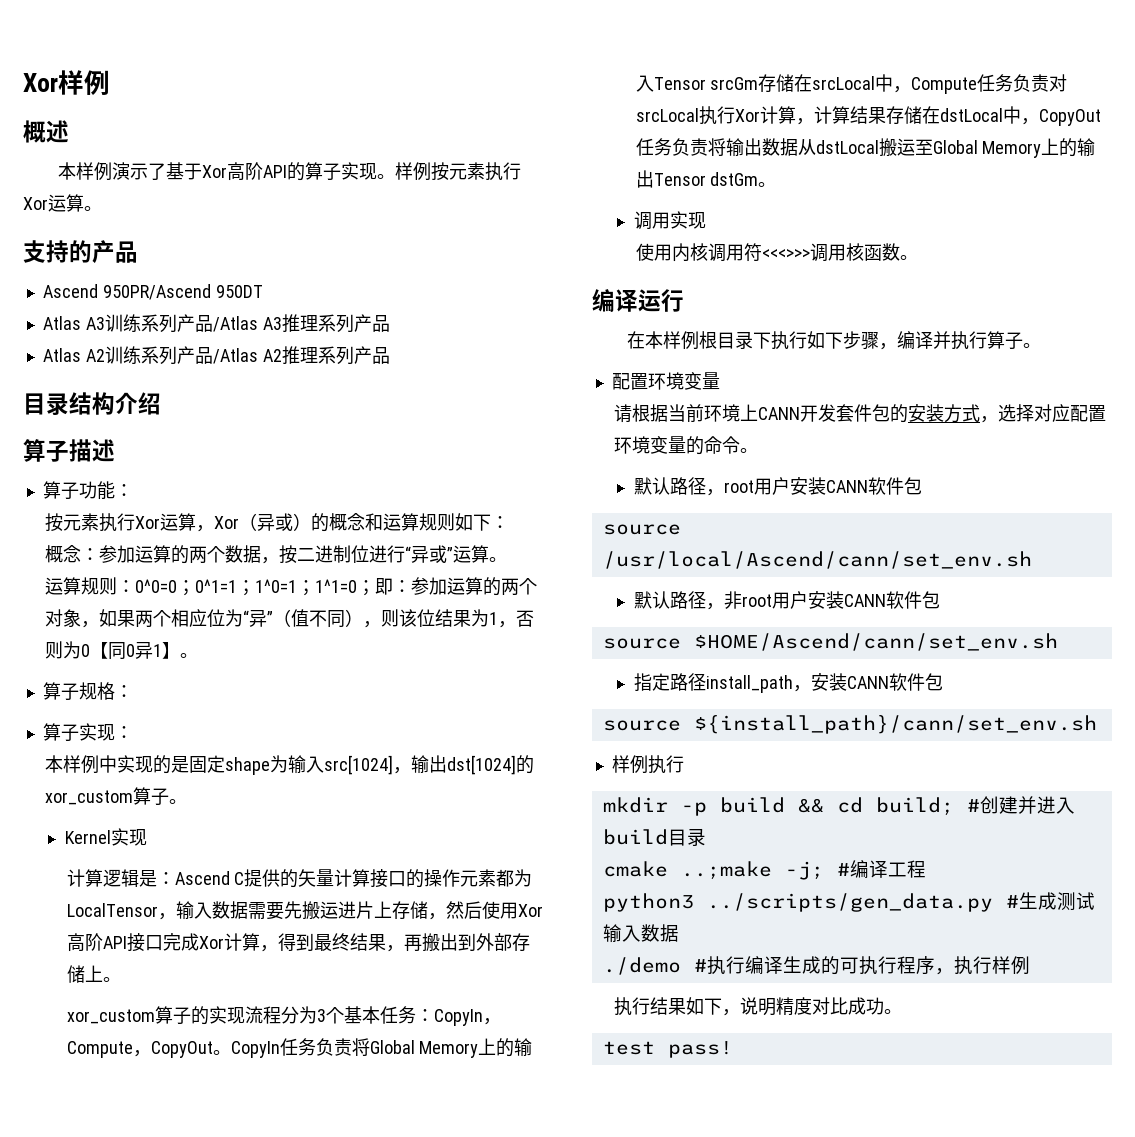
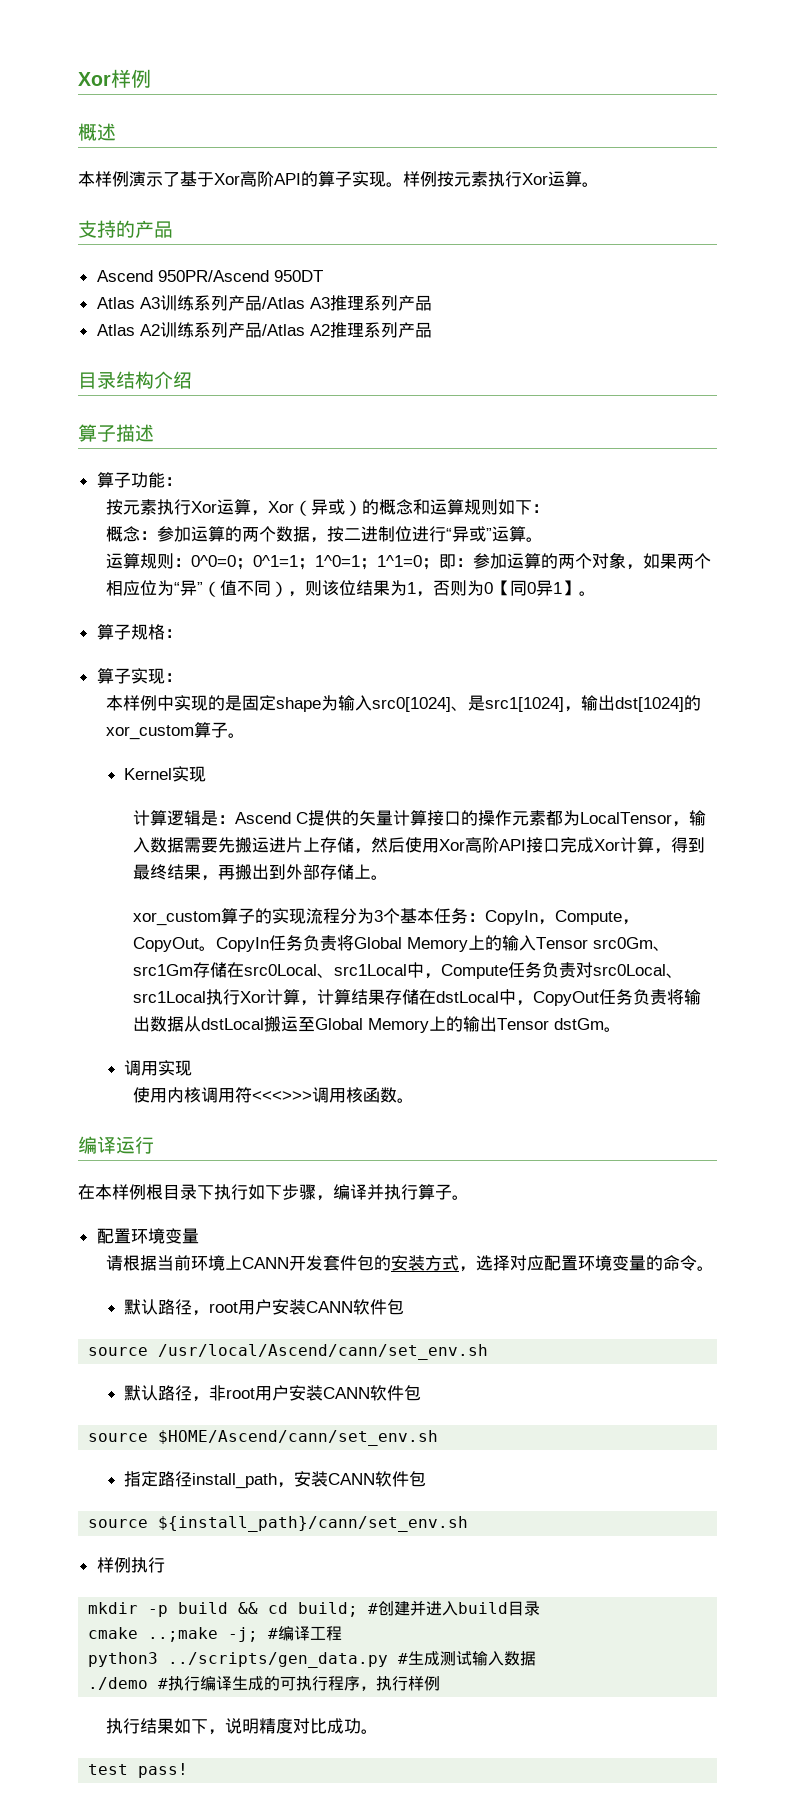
[323,755,393,775] src[1024] -> [371,695,564,712] src0[1024]、是src1[1024]
[710,74,876,92] srcGm存储在srcLocal -> [593,937,671,951] [133,962,408,978] src0Gm、src1Gm存储在src0Local、src1Local
[635,108,699,122] srcLocal -> [593,964,684,978] [133,991,207,1003] src0Local、src1Local

